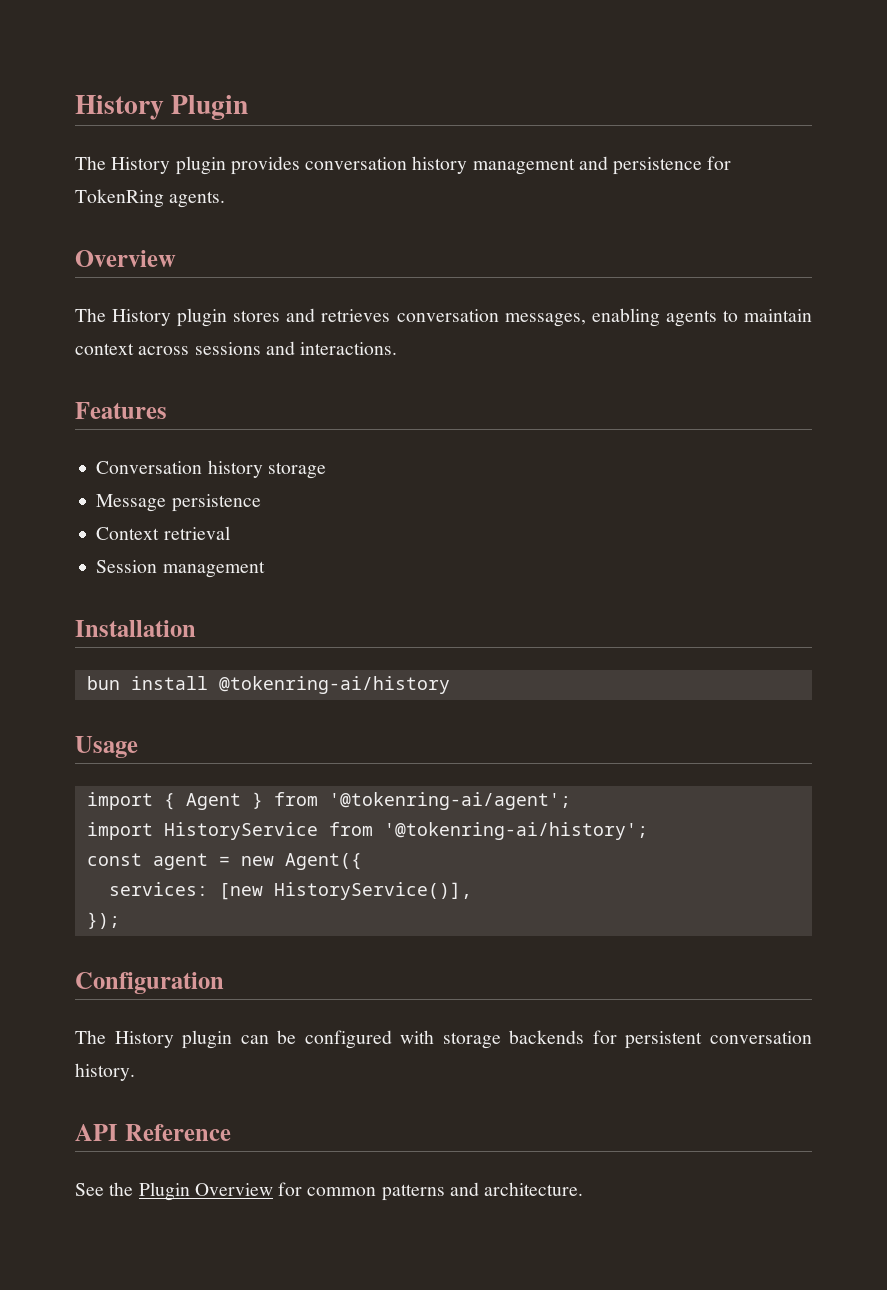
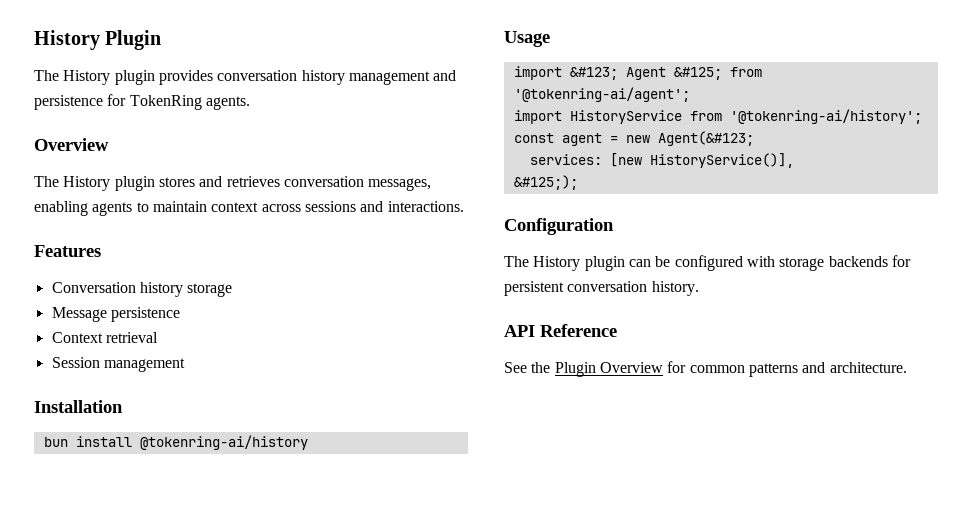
[163,792,263,810] { Agent } -> [569,67,722,80] &#123; Agent &#125;
[284,853,362,870] Agent({ -> [657,131,754,146] Agent(&#123;
[86,912,120,929] }); -> [513,175,578,190] &#125;);

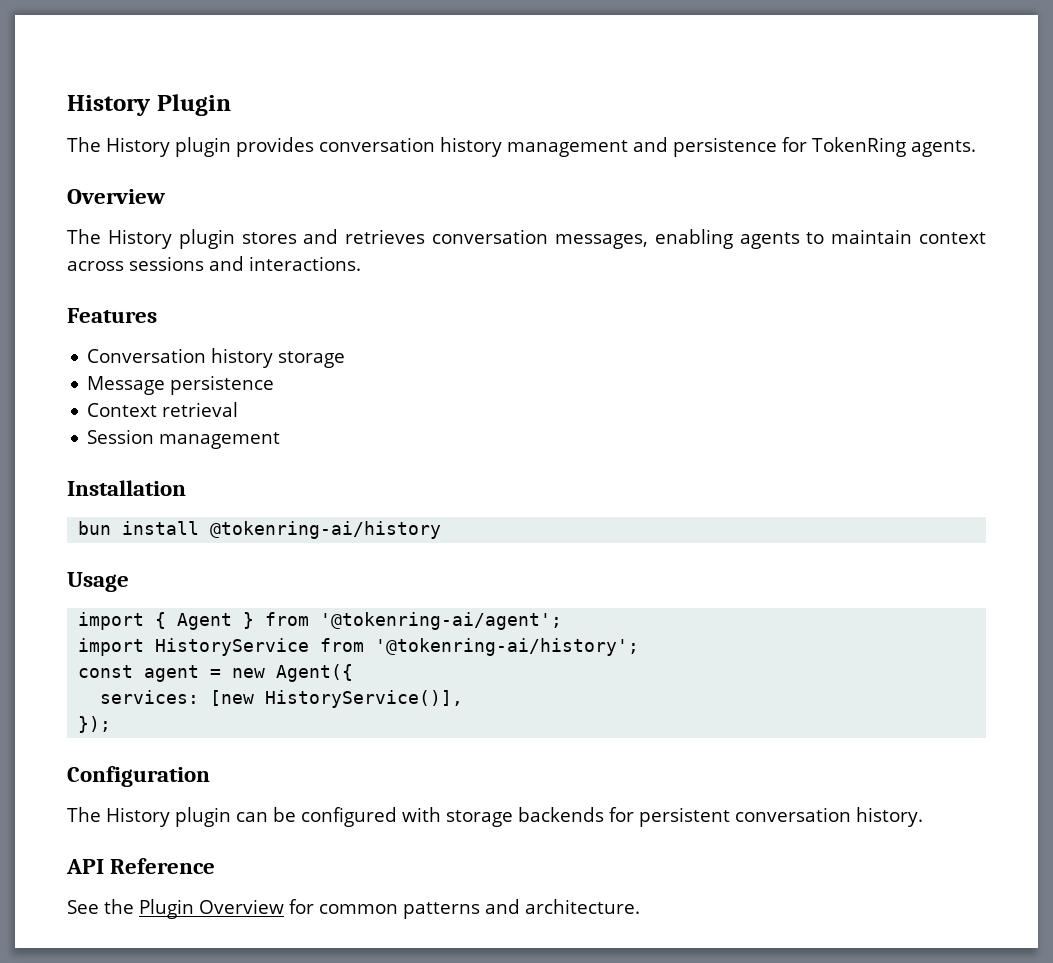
[569,67,722,80] &#123; Agent &#125; -> [155,612,255,630] { Agent }
[657,131,754,146] Agent(&#123; -> [276,664,354,682] Agent({
[513,175,578,190] &#125;); -> [78,716,112,733] });

